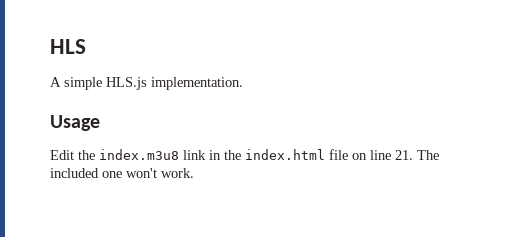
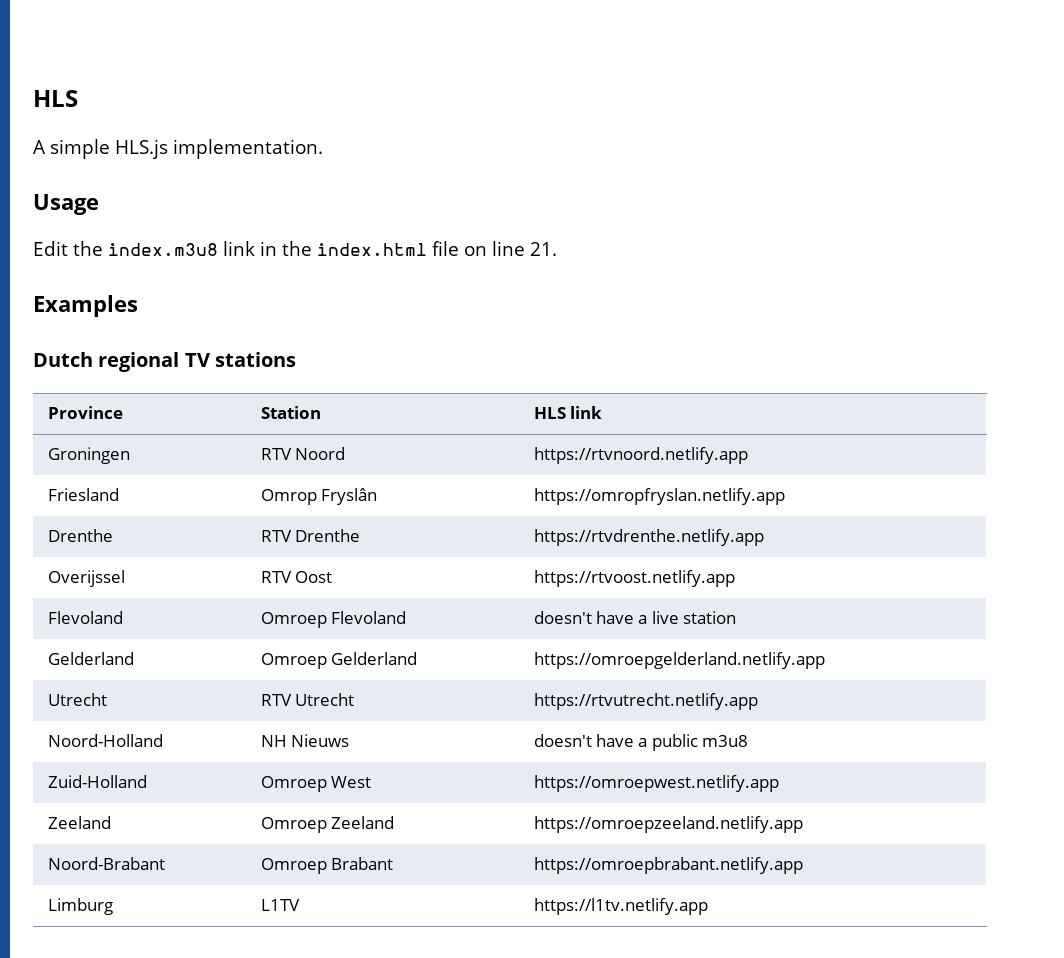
[417,150,439,160] [50,168,194,178] The included one won't work. -> [33,295,138,317] [33,352,297,372] [47,406,123,419] [260,406,321,419] [533,406,603,419] [47,447,130,464] [260,447,346,460] [533,447,748,464] [47,488,119,501] [260,488,378,505] [533,488,785,505] [47,529,113,542] [260,529,361,542] [533,529,764,546] [47,570,125,587] [260,571,333,583] [533,570,735,587] [47,611,123,624] [260,611,407,628] [533,611,737,624] [47,652,134,665] [260,652,418,669] [533,652,825,669] [47,693,107,706] [260,693,355,706] [533,693,758,710] [47,734,163,747] [260,734,350,747] [533,734,749,751] [47,775,147,788] [260,776,372,792] [533,775,779,792] [47,816,111,829] [260,816,395,833] [533,816,803,833] [47,857,165,870] [260,857,394,874] [533,857,803,874] [47,898,113,915] [260,899,300,911] [533,898,708,915] // Examples // Dutch regional TV stations // Province | Station | HLS link // Groningen | RTV Noord | https://rtvnoord.netlify.app // Friesland | Omrop Fryslân | https://omropfryslan.netlify.app // Drenthe | RTV Drenthe | https://rtvdrenthe.netlify.app // Overijssel | RTV Oost | https://rtvoost.netlify.app // Flevoland | Omroep Flevoland | doesn't have a live station // Gelderland | Omroep Gelderland | https://omroepgelderland.netlify.app // Utrecht | RTV Utrecht | https://rtvutrecht.netlify.app // Noord-Holland | NH Nieuws | doesn't have a public m3u8 // Zuid-Holland | Omroep West | https://omroepwest.netlify.app // Zeeland | Omroep Zeeland | https://omroepzeeland.netlify.app // Noord-Brabant | Omroep Brabant | https://omroepbrabant.netlify.app // Limburg | L1TV | https://l1tv.netlify.app

